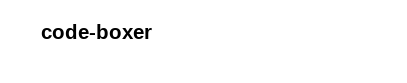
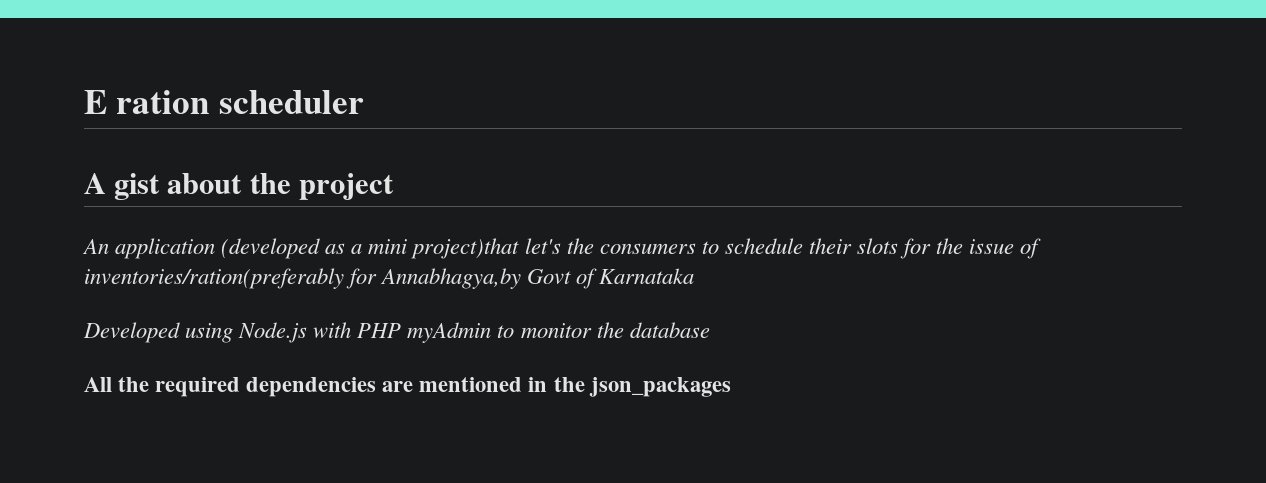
[41,24,152,39] code-boxer -> [84,90,364,114] [84,173,394,200] [82,238,1042,259] [84,268,695,289] [83,322,710,343] [84,377,731,397] E ration scheduler // A gist about the project // An application (developed as a mini project)that let's the consumers to schedule their slots for the issue of inventories/ration(preferably for Annabhagya,by Govt of Karnataka // Developed using Node.js with PHP myAdmin to monitor the database // All the required dependencies are mentioned in the json_packages

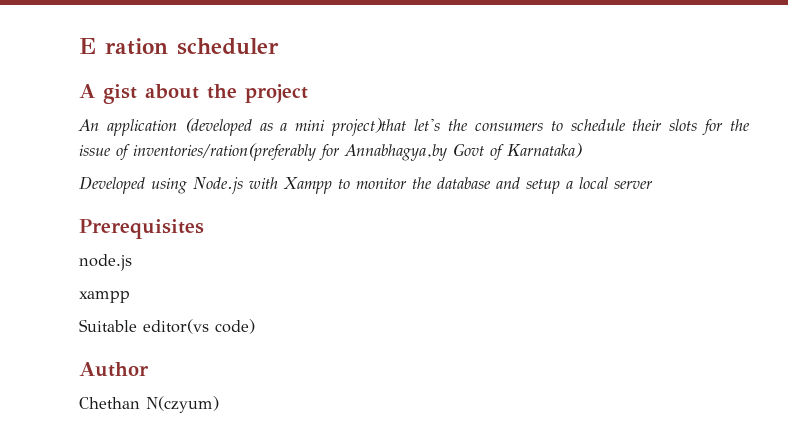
[599,268,695,284] Karnataka -> [507,143,582,158] Karnataka)
[357,322,492,343] PHP myAdmin -> [283,177,332,194] Xampp
[84,377,731,397] // All the required dependencies are mentioned in the json_packages -> [496,177,653,194] [79,219,204,239] [79,254,132,271] [79,291,130,303] [79,319,255,334] [79,362,149,377] [79,396,219,413] and setup a local server // Prerequisites // node.js // xampp // Suitable editor(vs code) // Author // Chethan N(czyum)

